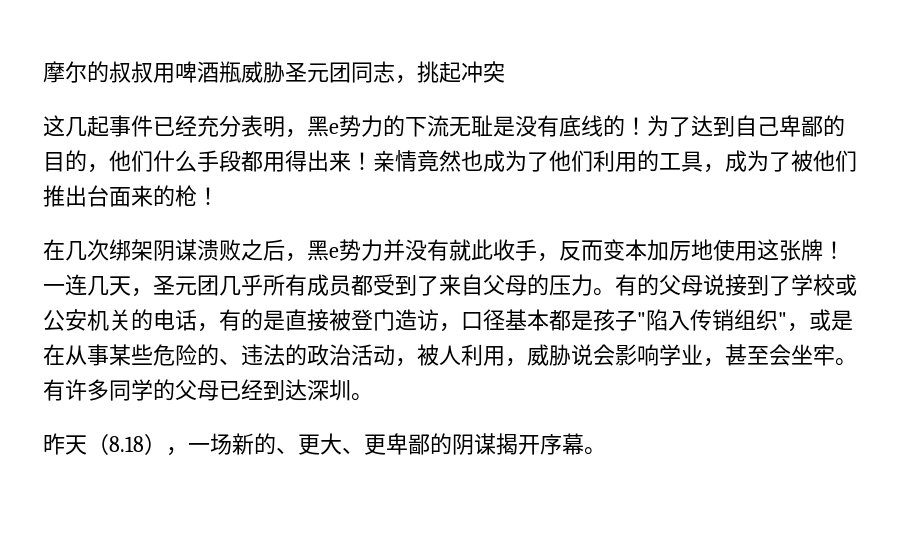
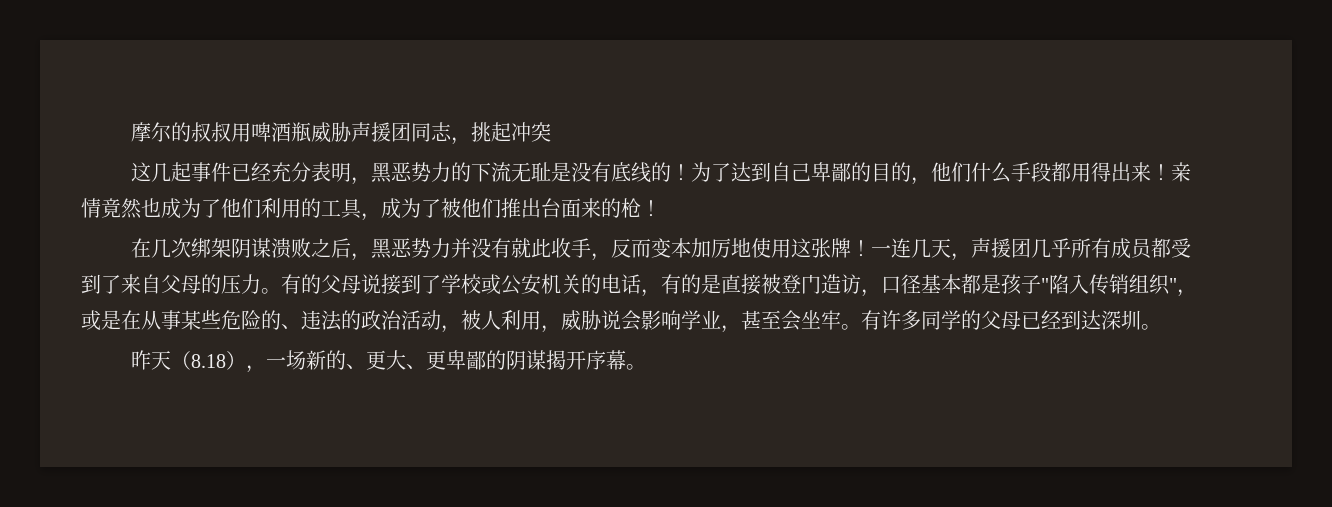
[285,62,329,83] 圣元 -> [350,122,391,142] 声援
[329,123,339,134] e -> [390,162,412,181] 恶
[329,247,339,258] e -> [390,238,412,257] 恶
[153,275,197,296] 圣元 -> [970,238,1011,258] 声援

